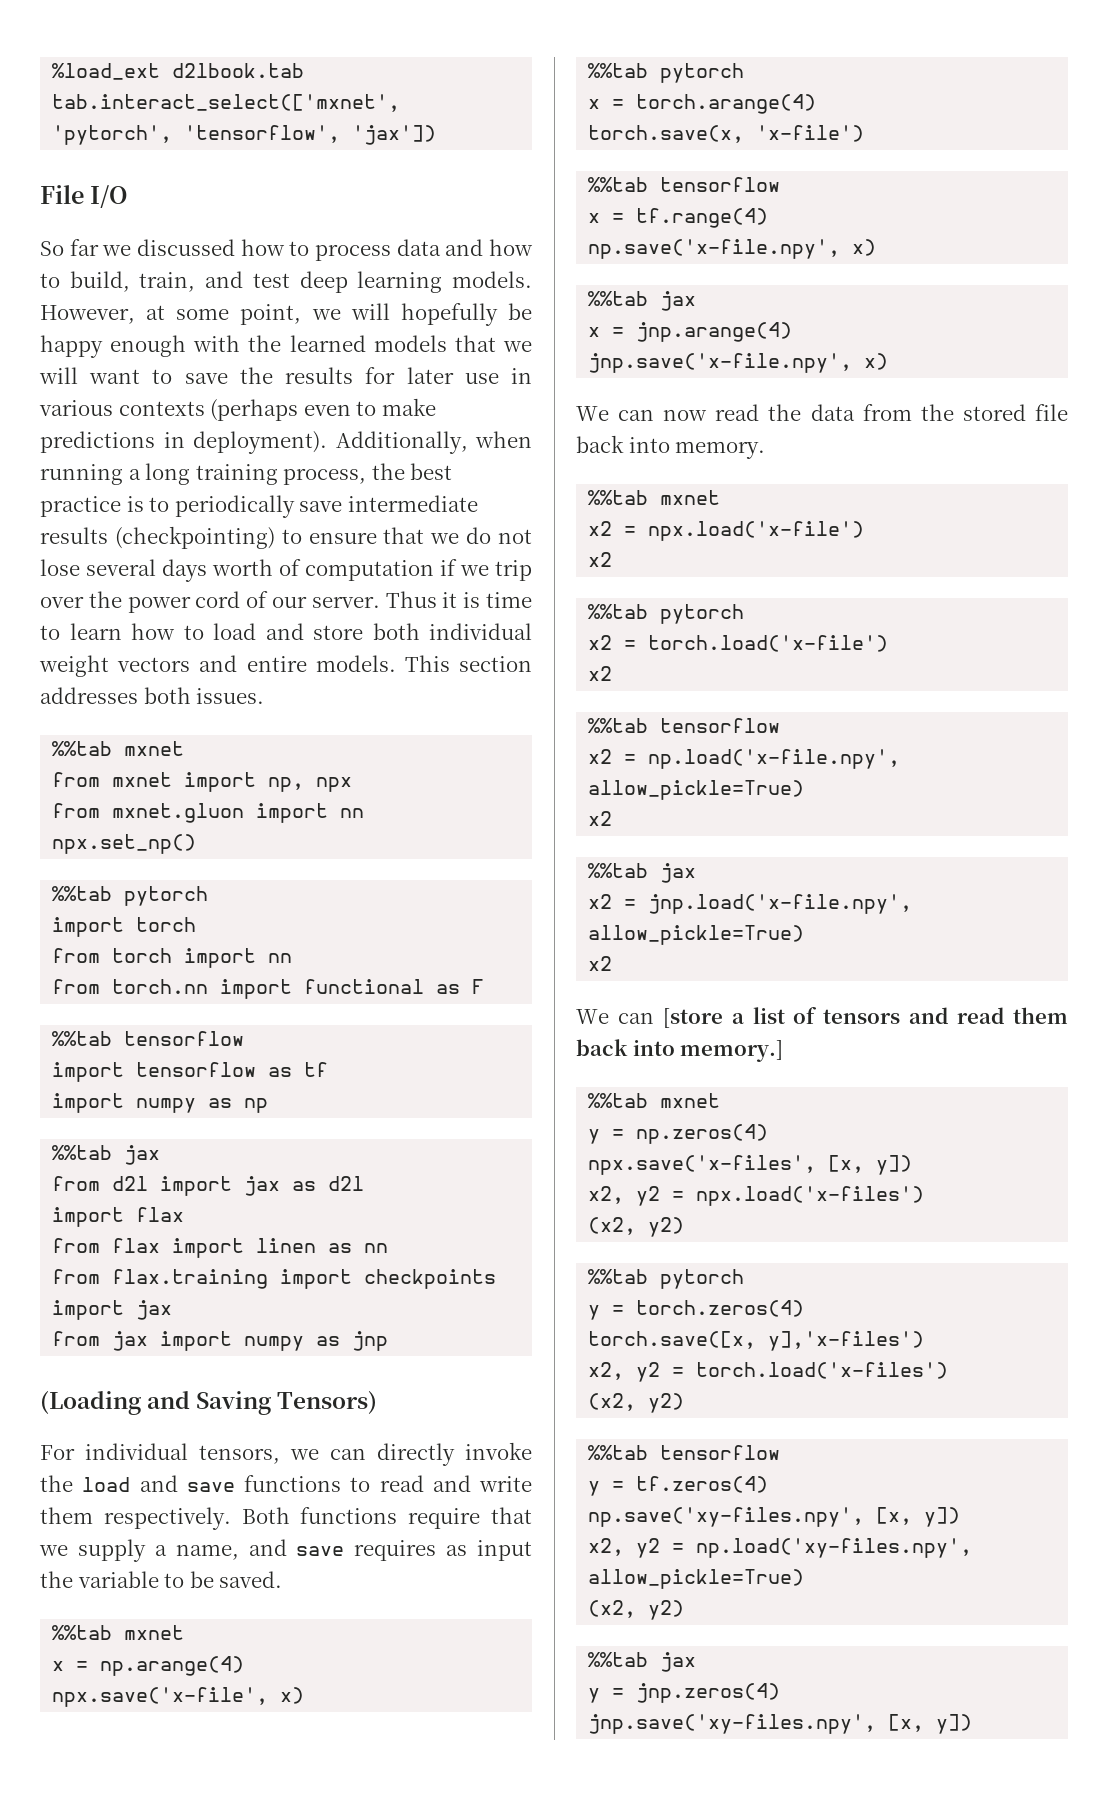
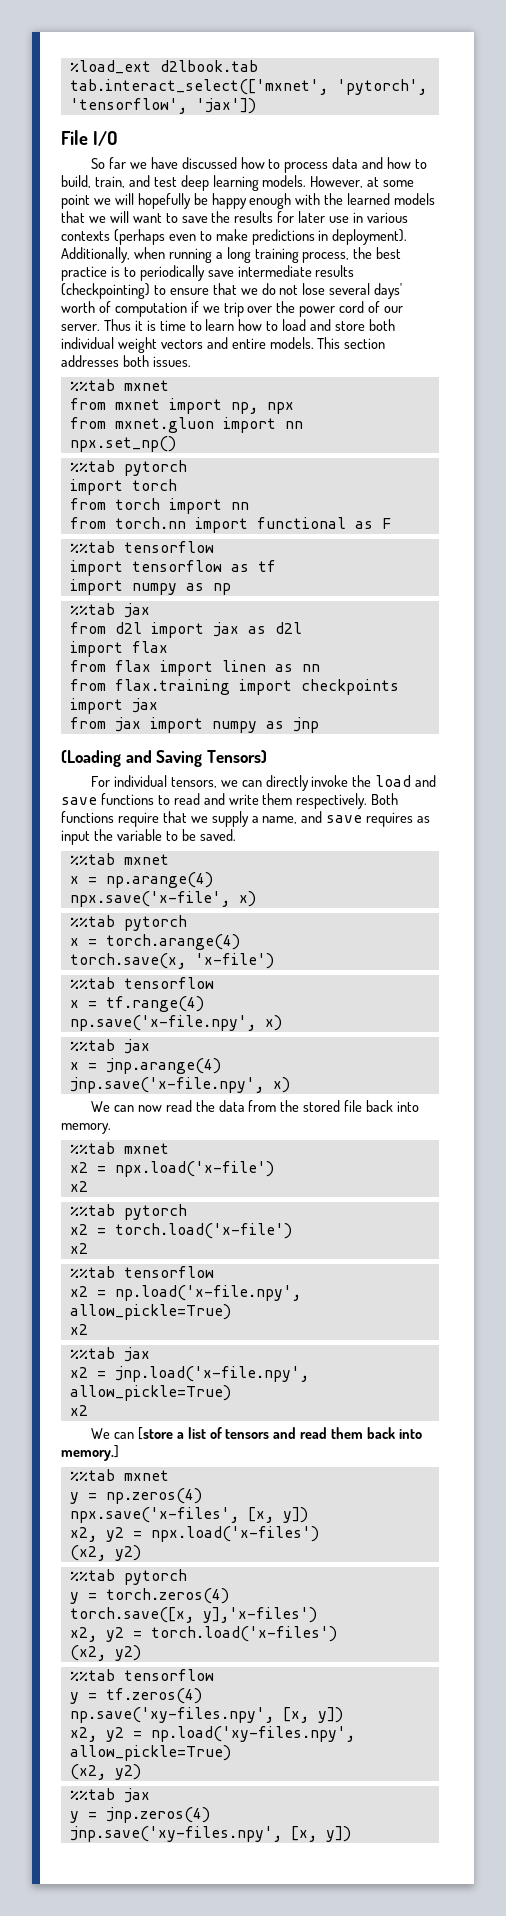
(132, 250) none -> [150,157,178,169] have
[240,304,302,325] point, -> [61,194,90,209] point
[162,559,207,582] days -> [374,283,403,299] days'

